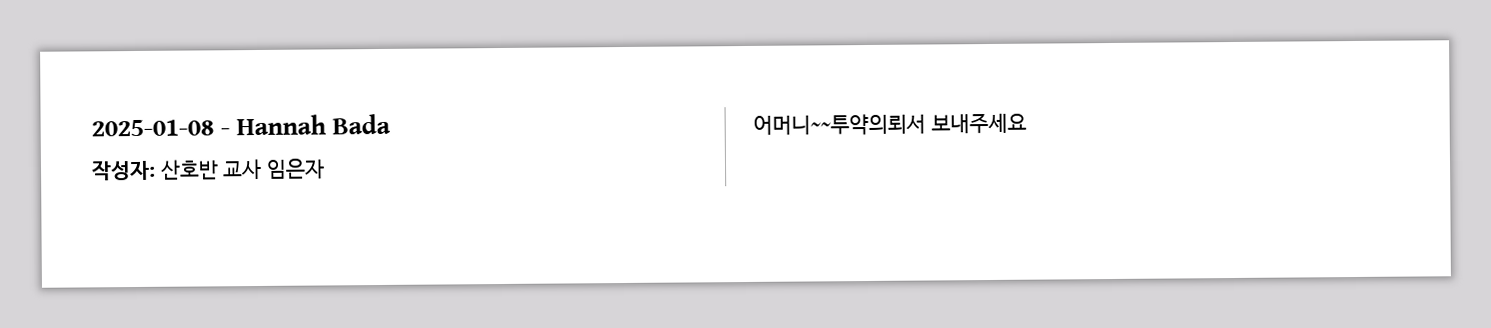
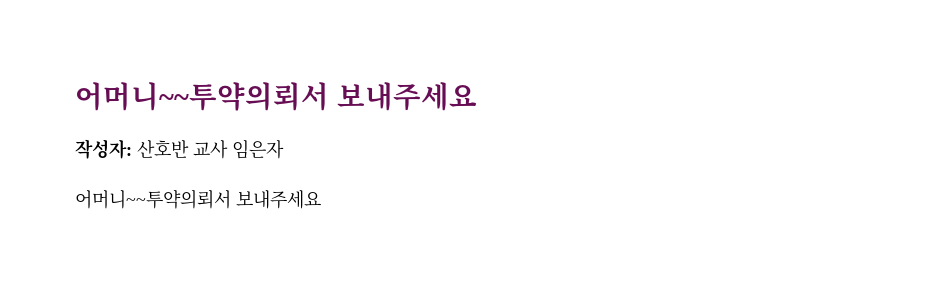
[91,113,391,137] 2025-01-08 - Hannah Bada -> [75,82,477,111] 어머니~~투약의뢰서 보내주세요

